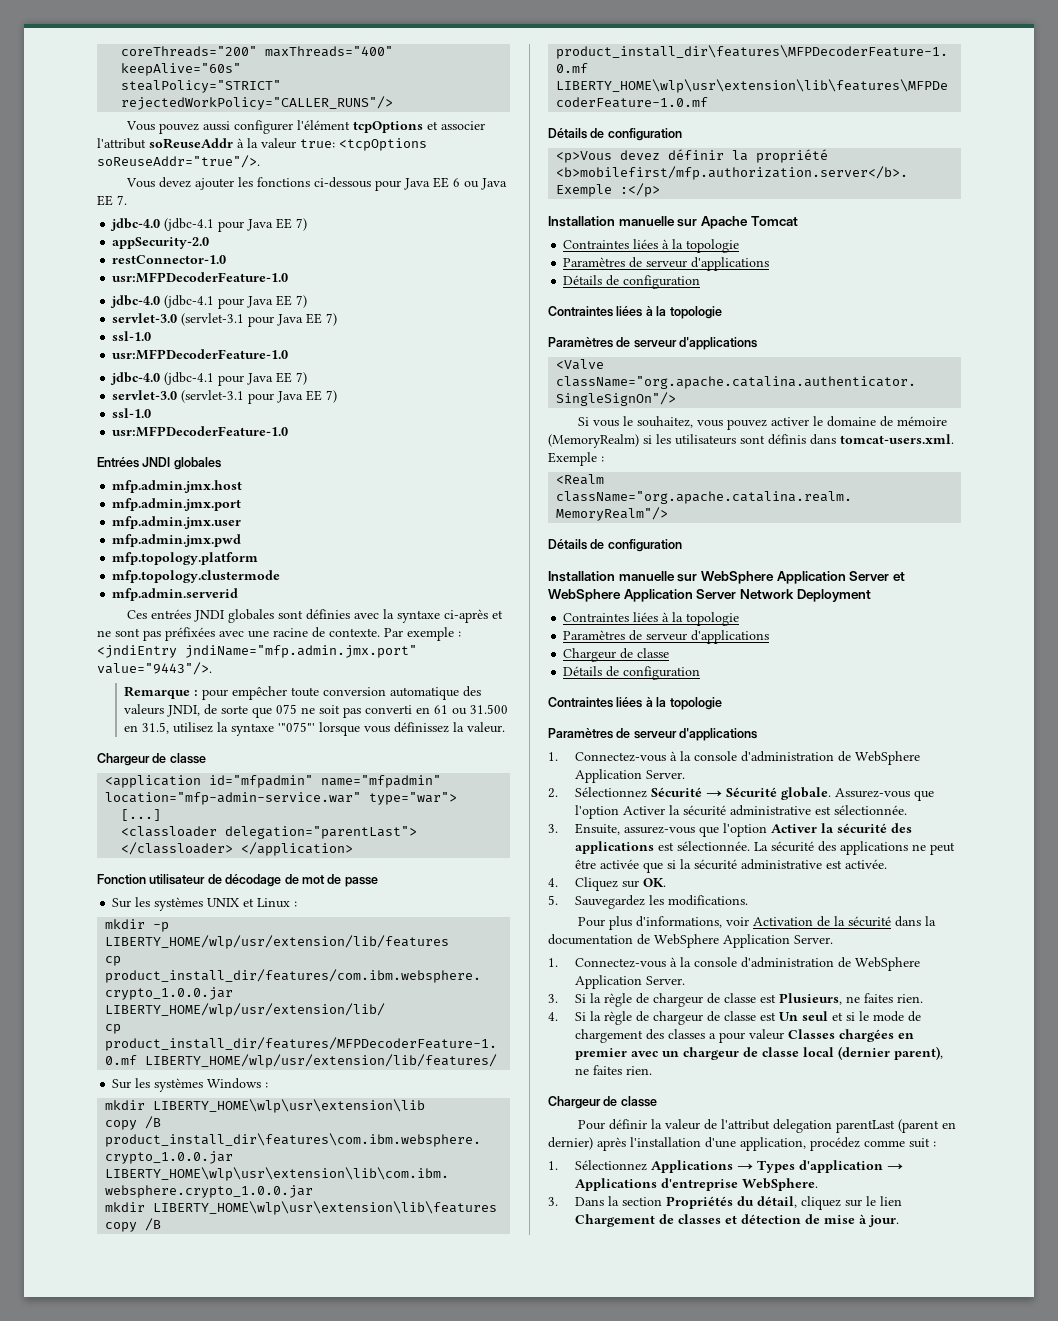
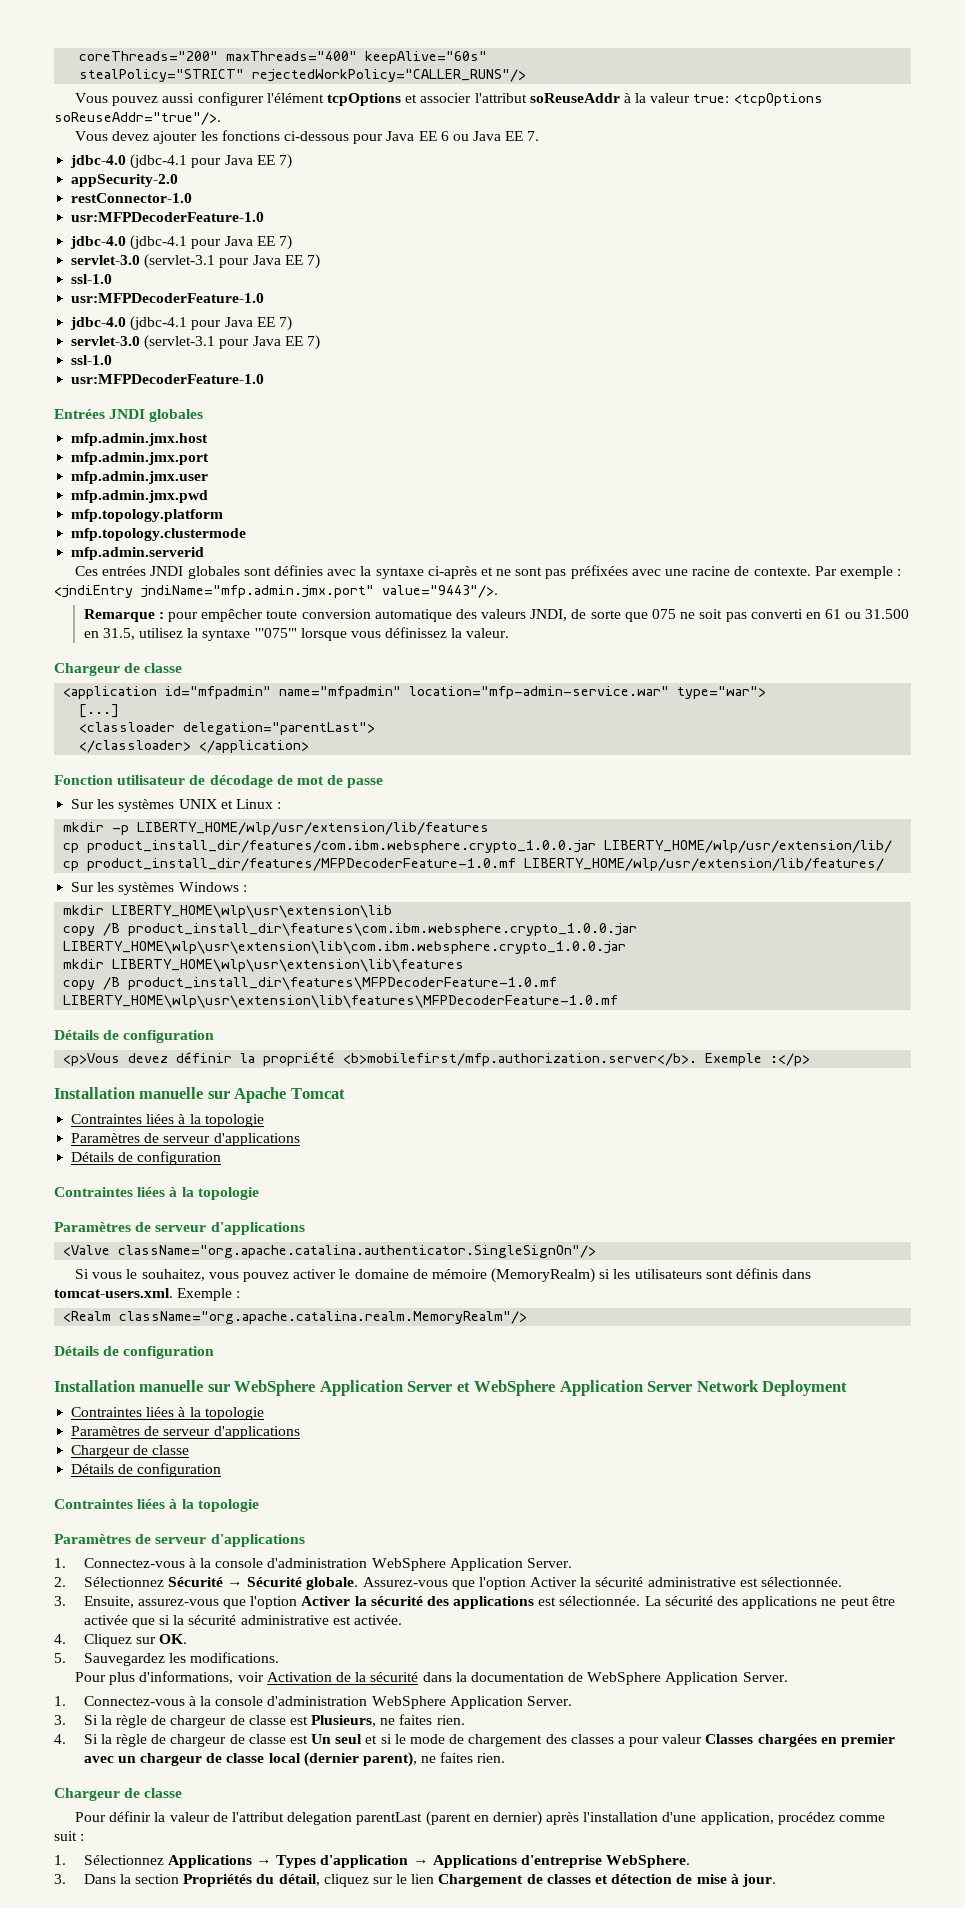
[838,751,852,762] de -> (368, 1563) none
[838,957,852,968] de -> (368, 1701) none

